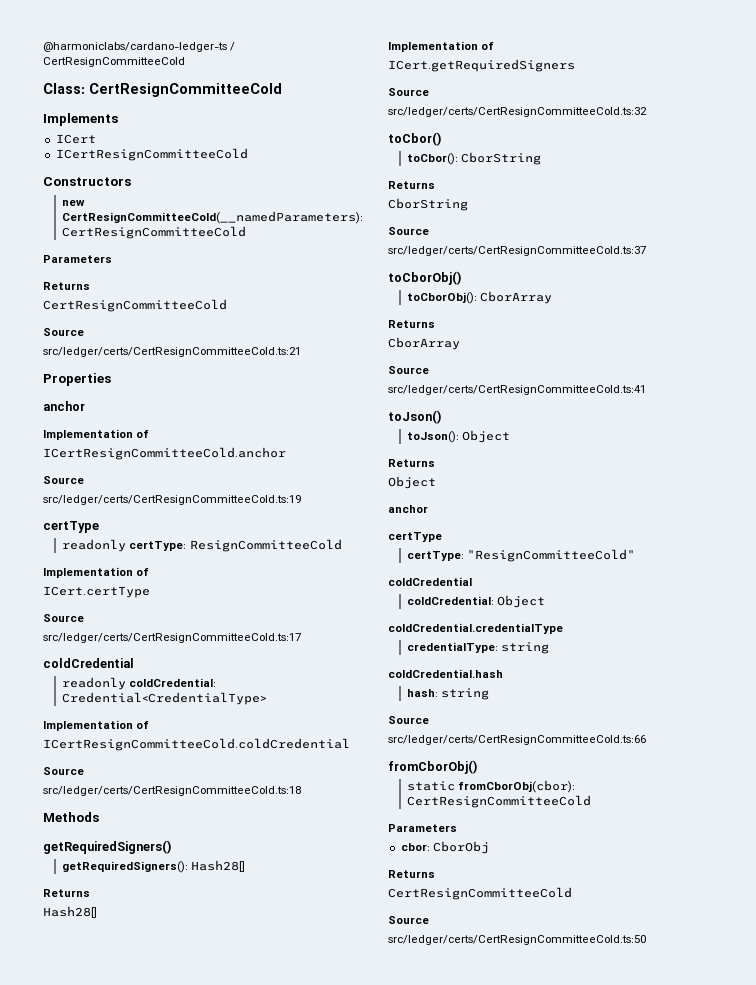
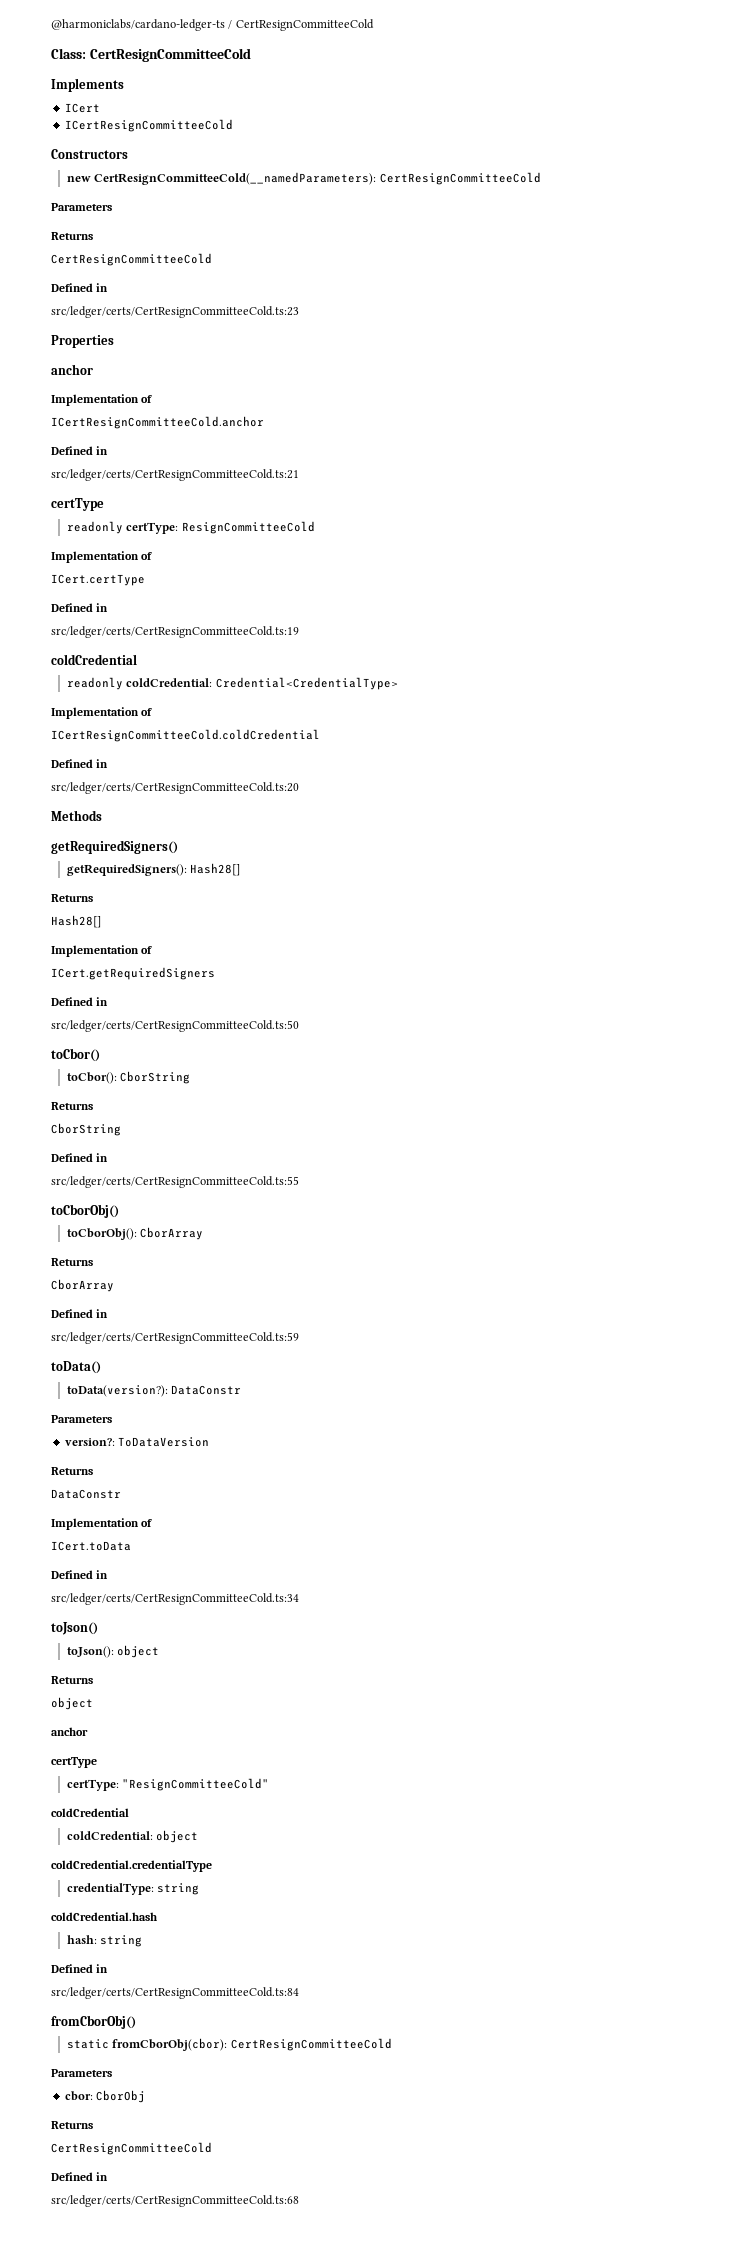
[43,328,84,336] [43,347,301,357] Source // src/ledger/certs/CertResignCommitteeCold.ts:21 -> [51,283,109,292] [51,306,299,318] Defined in // src/ledger/certs/CertResignCommitteeCold.ts:23
[43,476,84,484] [43,495,301,505] Source // src/ledger/certs/CertResignCommitteeCold.ts:19 -> [51,446,109,455] [51,469,299,481] Defined in // src/ledger/certs/CertResignCommitteeCold.ts:21
[43,614,84,622] [43,633,301,643] Source // src/ledger/certs/CertResignCommitteeCold.ts:17 -> [51,603,109,612] [51,626,299,638] Defined in // src/ledger/certs/CertResignCommitteeCold.ts:19
[43,767,84,775] [43,786,301,796] Source // src/ledger/certs/CertResignCommitteeCold.ts:18 -> [51,759,109,768] [51,782,299,794] Defined in // src/ledger/certs/CertResignCommitteeCold.ts:20
[388,88,429,96] [388,107,647,117] Source // src/ledger/certs/CertResignCommitteeCold.ts:32 -> [51,997,109,1006] [51,1020,299,1032] Defined in // src/ledger/certs/CertResignCommitteeCold.ts:50
[388,227,429,235] [388,246,646,256] Source // src/ledger/certs/CertResignCommitteeCold.ts:37 -> [51,1153,109,1162] [51,1176,299,1188] Defined in // src/ledger/certs/CertResignCommitteeCold.ts:55
[388,366,429,374] [388,385,646,395] Source // src/ledger/certs/CertResignCommitteeCold.ts:41 -> [51,1309,109,1318] [51,1332,299,1344] [51,1361,101,1374] [67,1385,242,1397] [51,1415,112,1423] [64,1437,210,1447] [51,1467,93,1475] [51,1489,121,1499] [51,1518,153,1530] [51,1541,131,1551] [51,1570,109,1579] [51,1593,299,1605] Defined in // src/ledger/certs/CertResignCommitteeCold.ts:59 // toData() // toData(version?): DataConstr // Parameters // version?: ToDataVersion // Returns // DataConstr // Implementation of // ICert.toData // Defined in // src/ledger/certs/CertResignCommitteeCold.ts:34
[462,430,511,443] [388,459,435,467] [388,476,436,489] Object // Returns // Object -> [117,1645,160,1658] [51,1676,93,1684] [51,1697,93,1710] object // Returns // object
[497,595,546,608] Object -> [156,1830,199,1843] object
[388,716,429,724] [388,735,646,745] Source // src/ledger/certs/CertResignCommitteeCold.ts:66 -> [51,1964,109,1973] [51,1987,299,1999] Defined in // src/ledger/certs/CertResignCommitteeCold.ts:84
[388,916,429,924] [388,935,646,945] Source // src/ledger/certs/CertResignCommitteeCold.ts:50 -> [51,2172,109,2181] [51,2195,299,2207] Defined in // src/ledger/certs/CertResignCommitteeCold.ts:68

